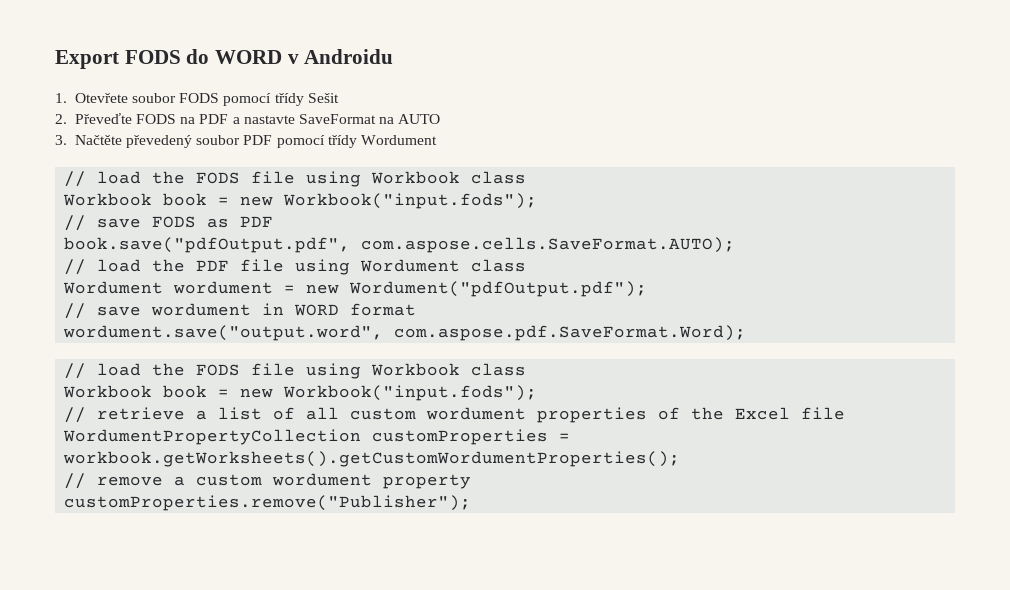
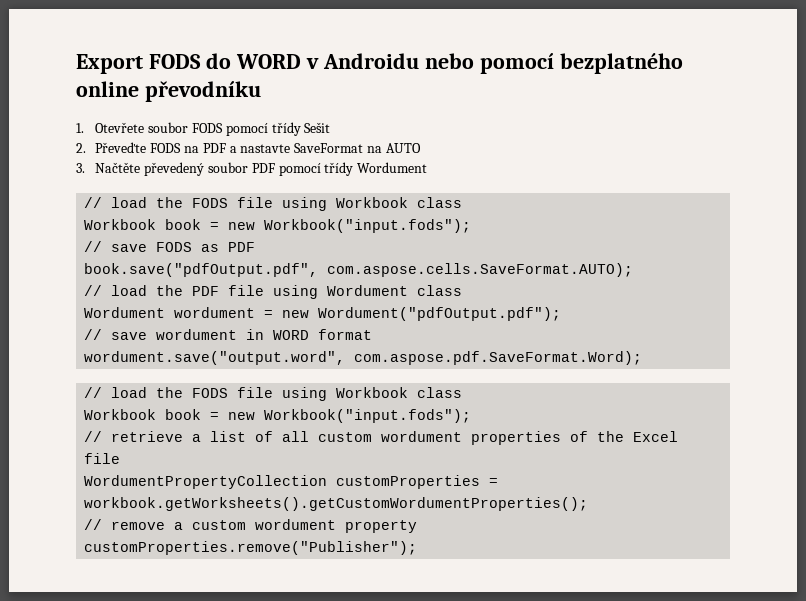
(394, 56) none -> [424,53,683,74] [76,81,261,102] nebo pomocí bezplatného online převodníku

